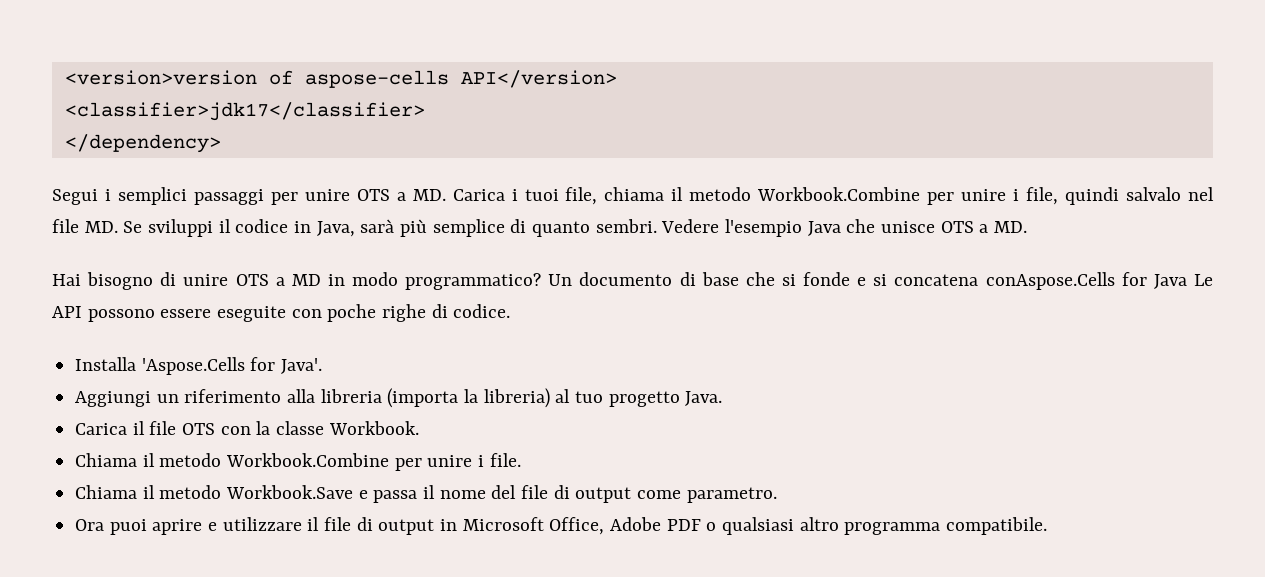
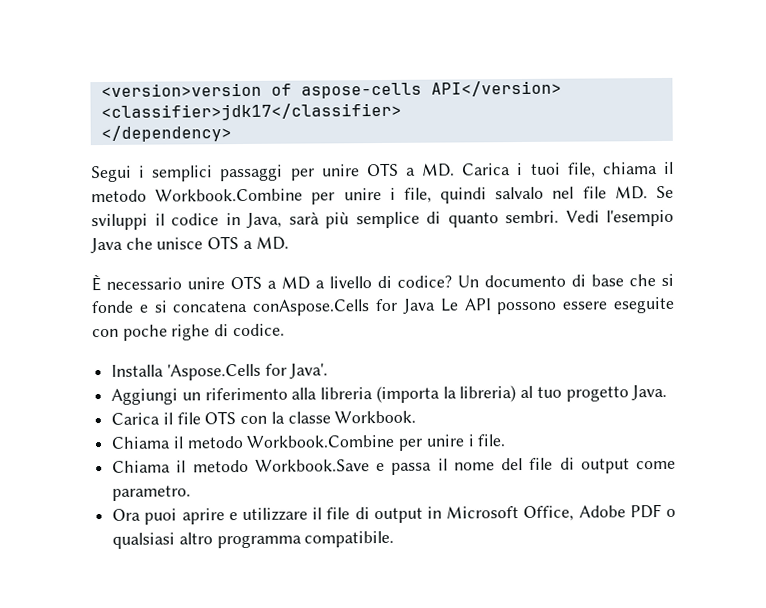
[661,219,720,233] Vedere -> [565,210,600,223] Vedi
[52,272,177,290] Hai bisogno di -> [91,274,182,292] È necessario
[327,272,542,290] in modo programmatico? -> [315,275,452,289] a livello di codice?

